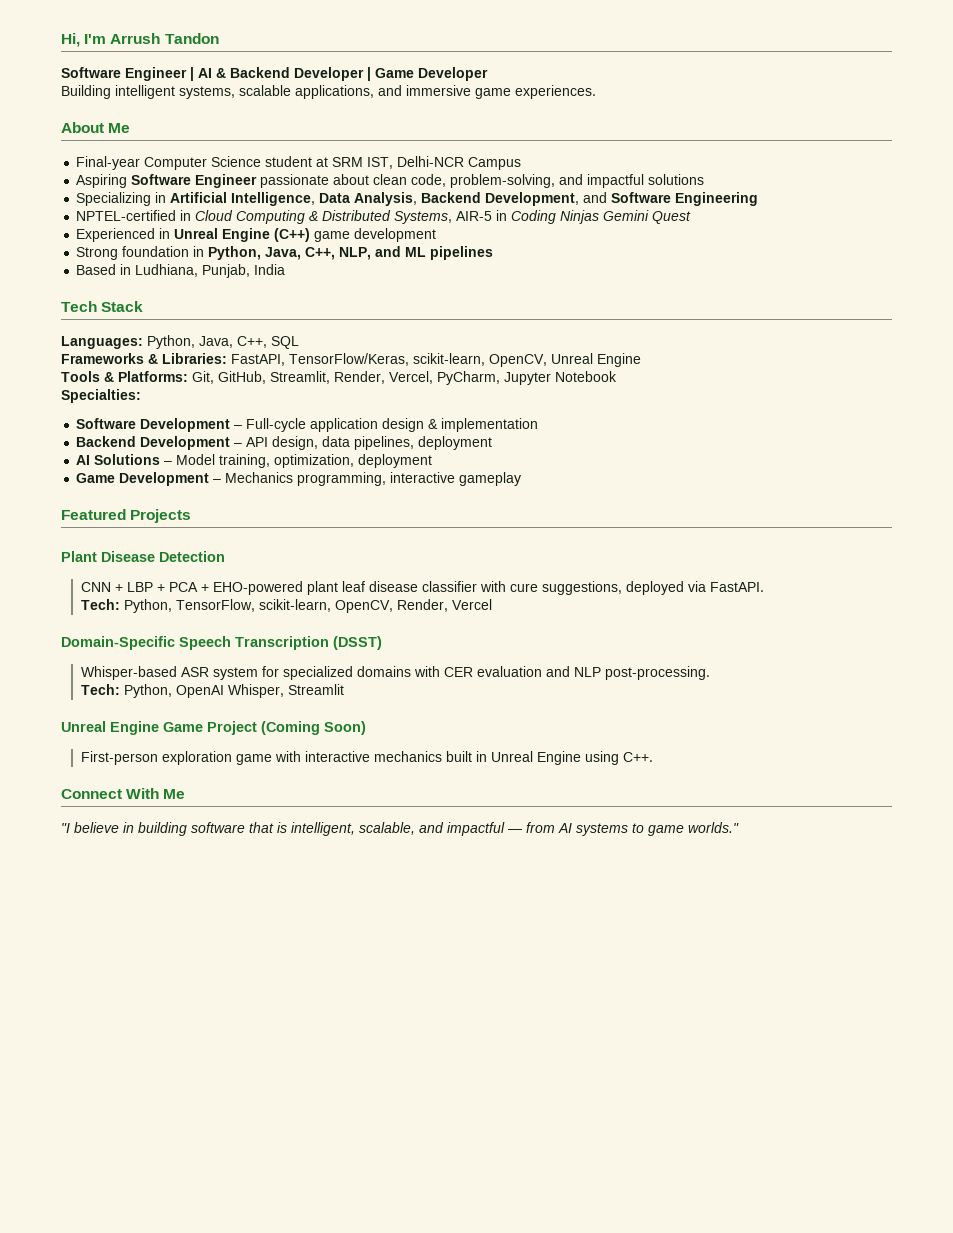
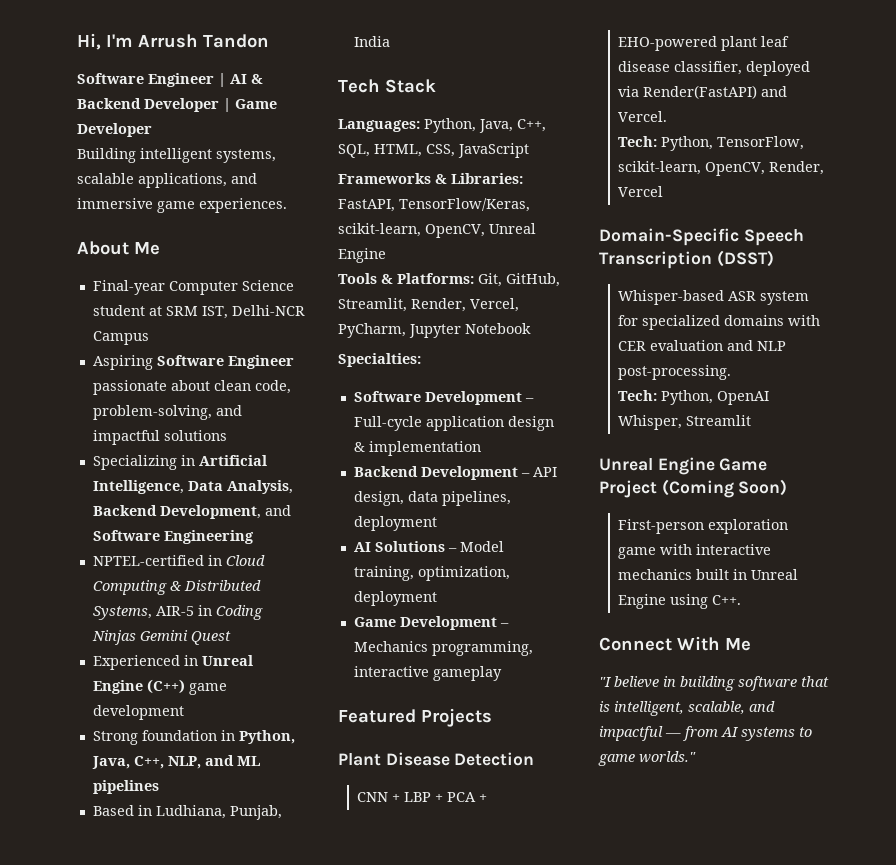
[271,336,299,349] SQL -> [338,143,529,158] SQL, HTML, CSS, JavaScript
[421,581,764,595] classifier with cure suggestions, deployed via FastAPI. -> [673,61,810,76] [617,85,787,99] [617,111,667,122] classifier, deployed via Render(FastAPI) and Vercel.

